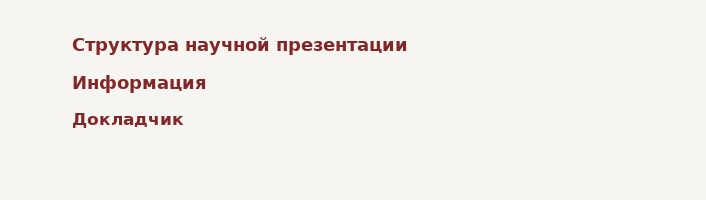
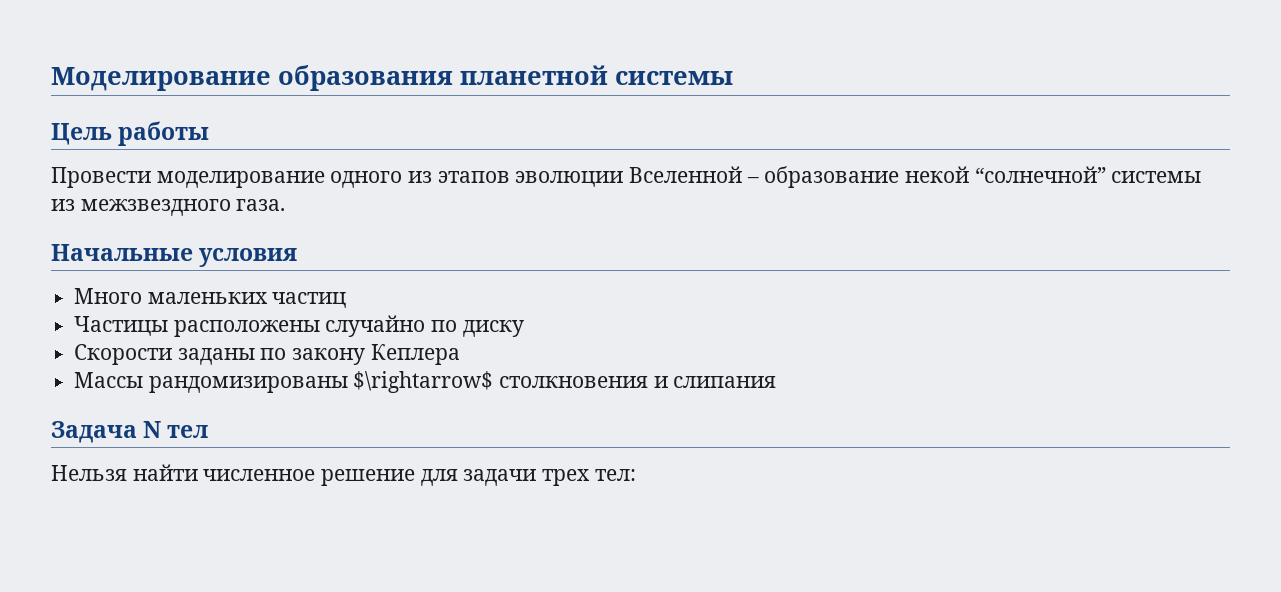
[72,37,408,55] [72,75,207,93] [72,113,184,128] Структура научной презентации // Информация // Докладчик -> [51,65,733,91] [51,121,210,146] [51,166,1202,188] [51,199,286,216] [51,244,298,267] [74,288,347,308] [74,315,524,337] [74,344,460,365] [74,371,777,393] [51,421,209,443] [51,464,636,486] Моделирование образования планетной системы // Цель работы // Провести моделирование одного из этапов эволюции Вселенной – образование некой “солнечной” системы из межзвездного газа. // Начальные условия // Много маленьких частиц // Частицы расположены случайно по диску // Скорости заданы по закону Кеплера // Массы рандомизированы $\rightarrow$ столкновения и слипания // Задача N тел // Нельзя найти численное решение для задачи трех тел:

